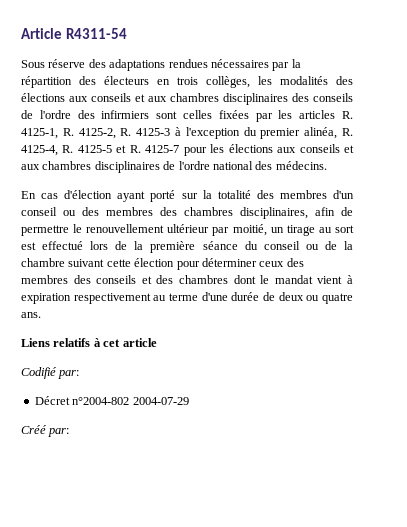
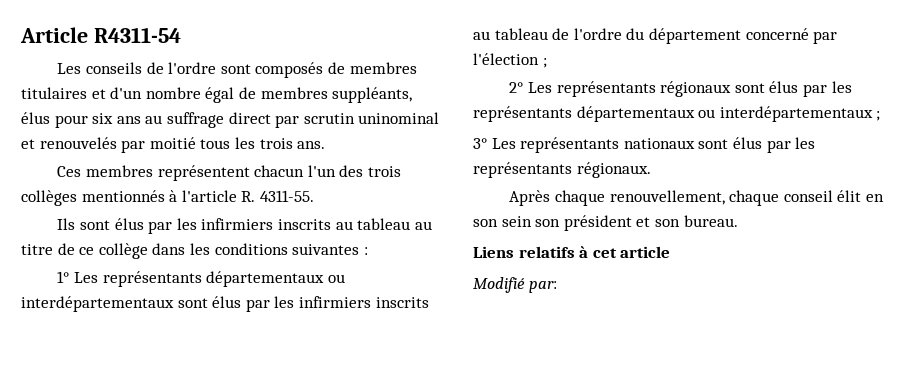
[21,59,301,71] [21,76,353,88] [21,93,353,105] [21,110,354,122] [21,127,354,139] [21,144,354,156] [21,161,327,173] [21,190,354,202] [21,207,353,219] [21,224,354,236] [21,241,353,253] [21,258,304,270] [21,275,353,284] [21,292,353,304] [21,312,41,318] Sous réserve des adaptations rendues nécessaires par la répartition des électeurs en trois collèges, les modalités des élections aux conseils et aux chambres disciplinaires des conseils de l'ordre des infirmiers sont celles fixées par les articles R. 4125-1, R. 4125-2, R. 4125-3 à l'exception du premier alinéa, R. 4125-4, R. 4125-5 et R. 4125-7 pour les élections aux conseils et aux chambres disciplinaires de l'ordre national des médecins. // En cas d'élection ayant porté sur la totalité des membres d'un conseil ou des membres des chambres disciplinaires, afin de permettre le renouvellement ultérieur par moitié, un tirage au sort est effectué lors de la première séance du conseil ou de la chambre suivant cette élection pour déterminer ceux des membres des conseils et des chambres dont le mandat vient à expiration respectivement au terme d'une durée de deux ou quatre ans. -> [57,62,417,78] [21,87,413,103] [21,112,440,128] [21,137,326,153] [57,165,402,181] [21,190,314,206] [57,218,432,234] [21,243,368,259] [57,271,345,287] [21,296,429,312] [473,28,838,44] [473,53,547,68] [509,81,852,97] [473,106,881,122] [473,137,816,153] [473,162,651,178] [509,190,885,206] [473,215,738,231] Les conseils de l'ordre sont composés de membres titulaires et d'un nombre égal de membres suppléants, élus pour six ans au suffrage direct par scrutin uninominal et renouvelés par moitié tous les trois ans. // Ces membres représentent chacun l'un des trois collèges mentionnés à l'article R. 4311-55. // Ils sont élus par les infirmiers inscrits au tableau au titre de ce collège dans les conditions suivantes : // 1° Les représentants départementaux ou interdépartementaux sont élus par les infirmiers inscrits au tableau de l'ordre du département concerné par l'élection ; // 2° Les représentants régionaux sont élus par les représentants départementaux ou interdépartementaux ; // 3° Les représentants nationaux sont élus par les représentants régionaux. // Après chaque renouvellement, chaque conseil élit en son sein son président et son bureau.
[21,367,80,379] [34,396,189,405] [21,425,70,437] Codifié par: // Décret n°2004-802 2004-07-29 // Créé par: -> [473,277,557,293] Modifié par:

